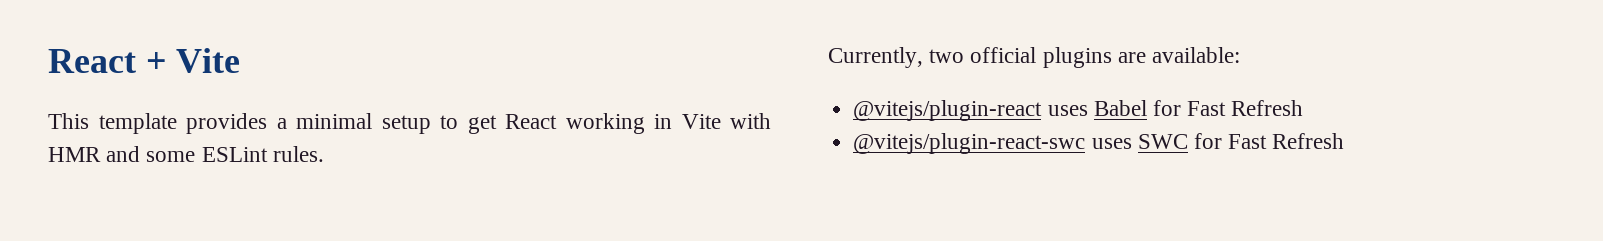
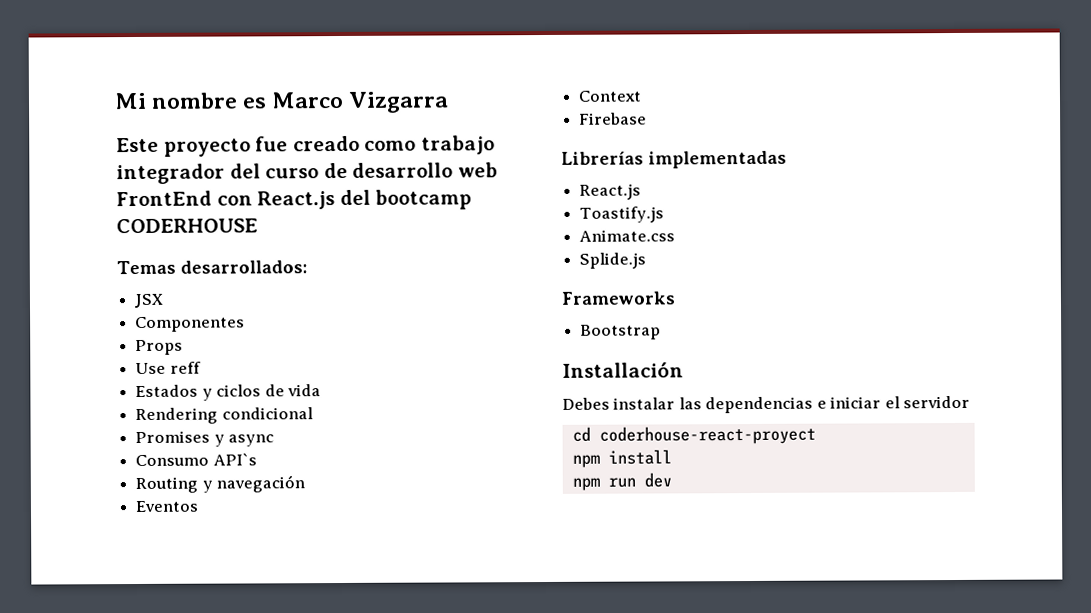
[48,48,241,73] [48,113,771,134] [48,146,324,162] [828,47,1241,68] [853,100,1304,121] [853,133,1345,154] React + Vite // This template provides a minimal setup to get React working in Vite with HMR and some ESLint rules. // Currently, two official plugins are available: // @vitejs/plugin-react uses Babel for Fast Refresh // @vitejs/plugin-react-swc uses SWC for Fast Refresh -> [115,91,449,113] [116,135,495,157] [116,162,498,185] [116,189,473,210] [116,218,258,234] [116,260,308,275] [134,293,165,309] [135,316,246,333] [135,339,184,356] [135,361,201,375] [135,384,321,401] [135,407,313,425] [135,430,275,447] [135,453,257,467] [135,475,306,494] [135,500,199,513] [578,90,642,102] [579,112,648,125] [561,150,787,169] [579,183,642,200] [579,206,665,223] [579,229,676,242] [579,252,647,269] [561,291,675,305] [580,324,662,340] [562,361,684,378] [562,395,971,414] [571,425,816,445] [571,449,672,468] [571,472,672,491] Mi nombre es Marco Vizgarra // Este proyecto fue creado como trabajo integrador del curso de desarrollo web FrontEnd con React.js del bootcamp CODERHOUSE // Temas desarrollados: // JSX // Componentes // Props // Use reff // Estados y ciclos de vida // Rendering condicional // Promises y async // Consumo API`s // Routing y navegación // Eventos // Context // Firebase // Librerías implementadas // React.js // Toastify.js // Animate.css // Splide.js // Frameworks // Bootstrap // Installación // Debes instalar las dependencias e iniciar el servidor // cd coderhouse-react-proyect // npm install // npm run dev

